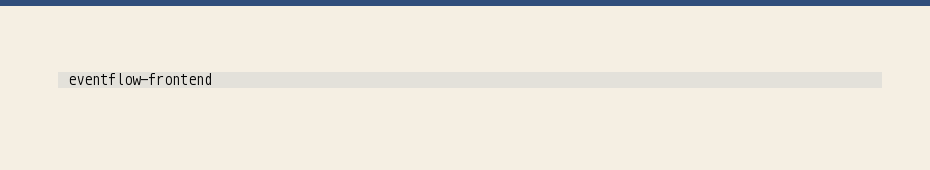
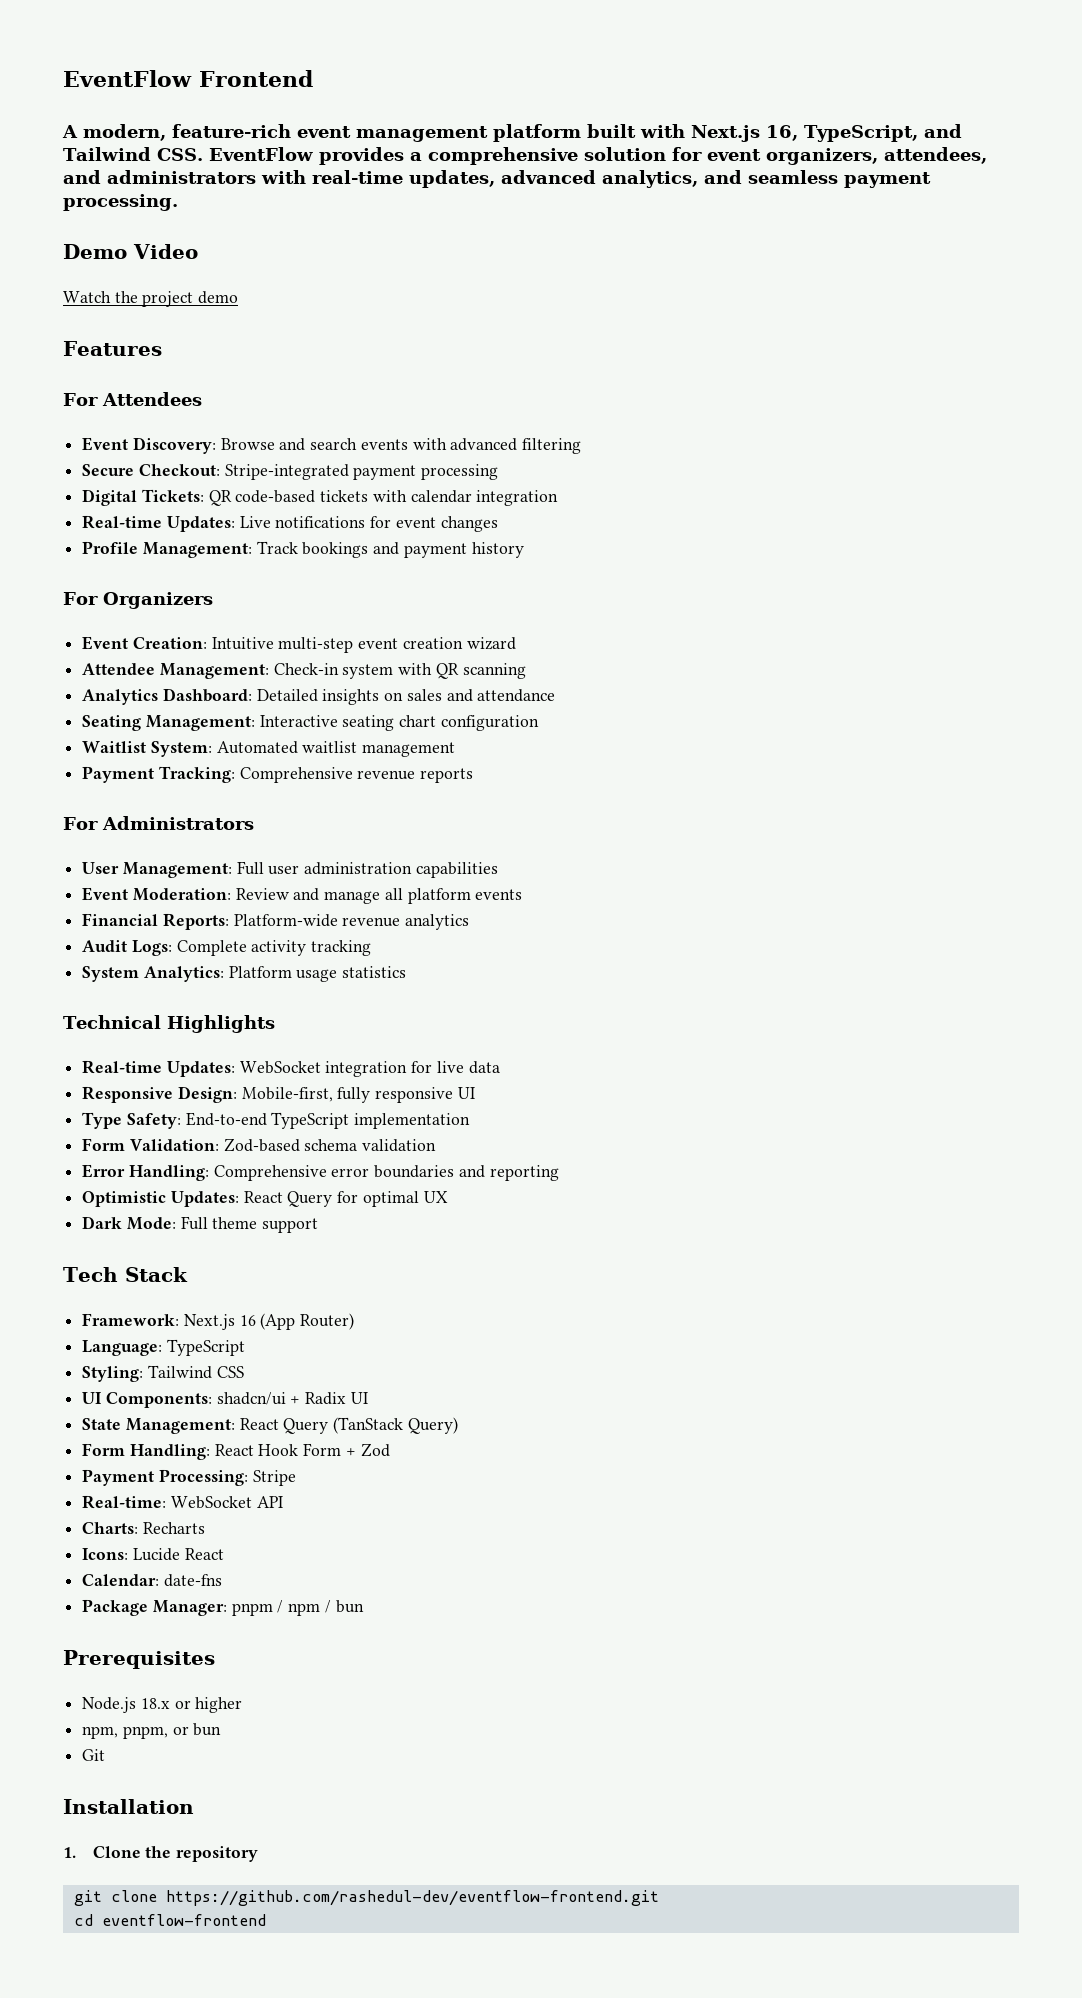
(67, 79) none -> [63,70,313,87] [62,124,962,142] [63,147,987,165] [63,170,931,188] [63,194,178,211] [63,244,198,259] [63,291,239,307] [63,341,162,356] [63,392,202,406] [82,437,582,454] [82,464,499,480] [82,489,559,506] [82,515,498,532] [82,541,524,558] [63,592,213,609] [82,636,516,653] [82,663,526,679] [82,688,556,705] [82,715,539,731] [82,741,456,757] [82,766,474,783] [63,816,254,830] [82,861,498,878] [82,887,523,904] [82,913,470,930] [82,940,372,956] [82,966,407,982] [63,1015,275,1033] [82,1060,500,1077] [82,1086,475,1103] [82,1112,471,1129] [82,1138,437,1152] [82,1164,559,1181] [82,1191,448,1207] [82,1216,319,1233] [63,1267,188,1282] [82,1313,355,1330] [82,1339,245,1356] [82,1365,244,1382] [82,1392,368,1408] [82,1417,458,1434] [82,1443,390,1460] [82,1469,296,1486] [82,1495,283,1509] [82,1522,205,1534] [82,1548,224,1561] [82,1574,222,1587] [82,1599,364,1616] [63,1650,215,1669] [82,1697,243,1713] [82,1723,222,1739] [82,1749,106,1761] [63,1799,194,1814] [63,1846,259,1862] [73,1890,659,1906] [73,1914,93,1926] EventFlow Frontend // A modern, feature-rich event management platform built with Next.js 16, TypeScript, and Tailwind CSS. EventFlow provides a comprehensive solution for event organizers, attendees, and administrators with real-time updates, advanced analytics, and seamless payment processing. // Demo Video // Watch the project demo // Features // For Attendees // Event Discovery: Browse and search events with advanced filtering // Secure Checkout: Stripe-integrated payment processing // Digital Tickets: QR code-based tickets with calendar integration // Real-time Updates: Live notifications for event changes // Profile Management: Track bookings and payment history // For Organizers // Event Creation: Intuitive multi-step event creation wizard // Attendee Management: Check-in system with QR scanning // Analytics Dashboard: Detailed insights on sales and attendance // Seating Management: Interactive seating chart configuration // Waitlist System: Automated waitlist management // Payment Tracking: Comprehensive revenue reports // For Administrators // User Management: Full user administration capabilities // Event Moderation: Review and manage all platform events // Financial Reports: Platform-wide revenue analytics // Audit Logs: Complete activity tracking // System Analytics: Platform usage statistics // Technical Highlights // Real-time Updates: WebSocket integration for live data // Responsive Design: Mobile-first, fully responsive UI // Type Safety: End-to-end TypeScript implementation // Form Validation: Zod-based schema validation // Error Handling: Comprehensive error boundaries and reporting // Optimistic Updates: React Query for optimal UX // Dark Mode: Full theme support // Tech Stack // Framework: Next.js 16 (App Router) // Language: TypeScript // Styling: Tailwind CSS // UI Components: shadcn/ui + Radix UI // State Management: React Query (TanStack Query) // Form Handling: React Hook Form + Zod // Payment Processing: Stripe // Real-time: WebSocket API // Charts: Recharts // Icons: Lucide React // Calendar: date-fns // Package Manager: pnpm / npm / bun // Prerequisites // Node.js 18.x or higher // npm, pnpm, or bun // Git // Installation // 1. Clone the repository // git clone https://github.com/rashedul-dev/eventflow-frontend.git // cd

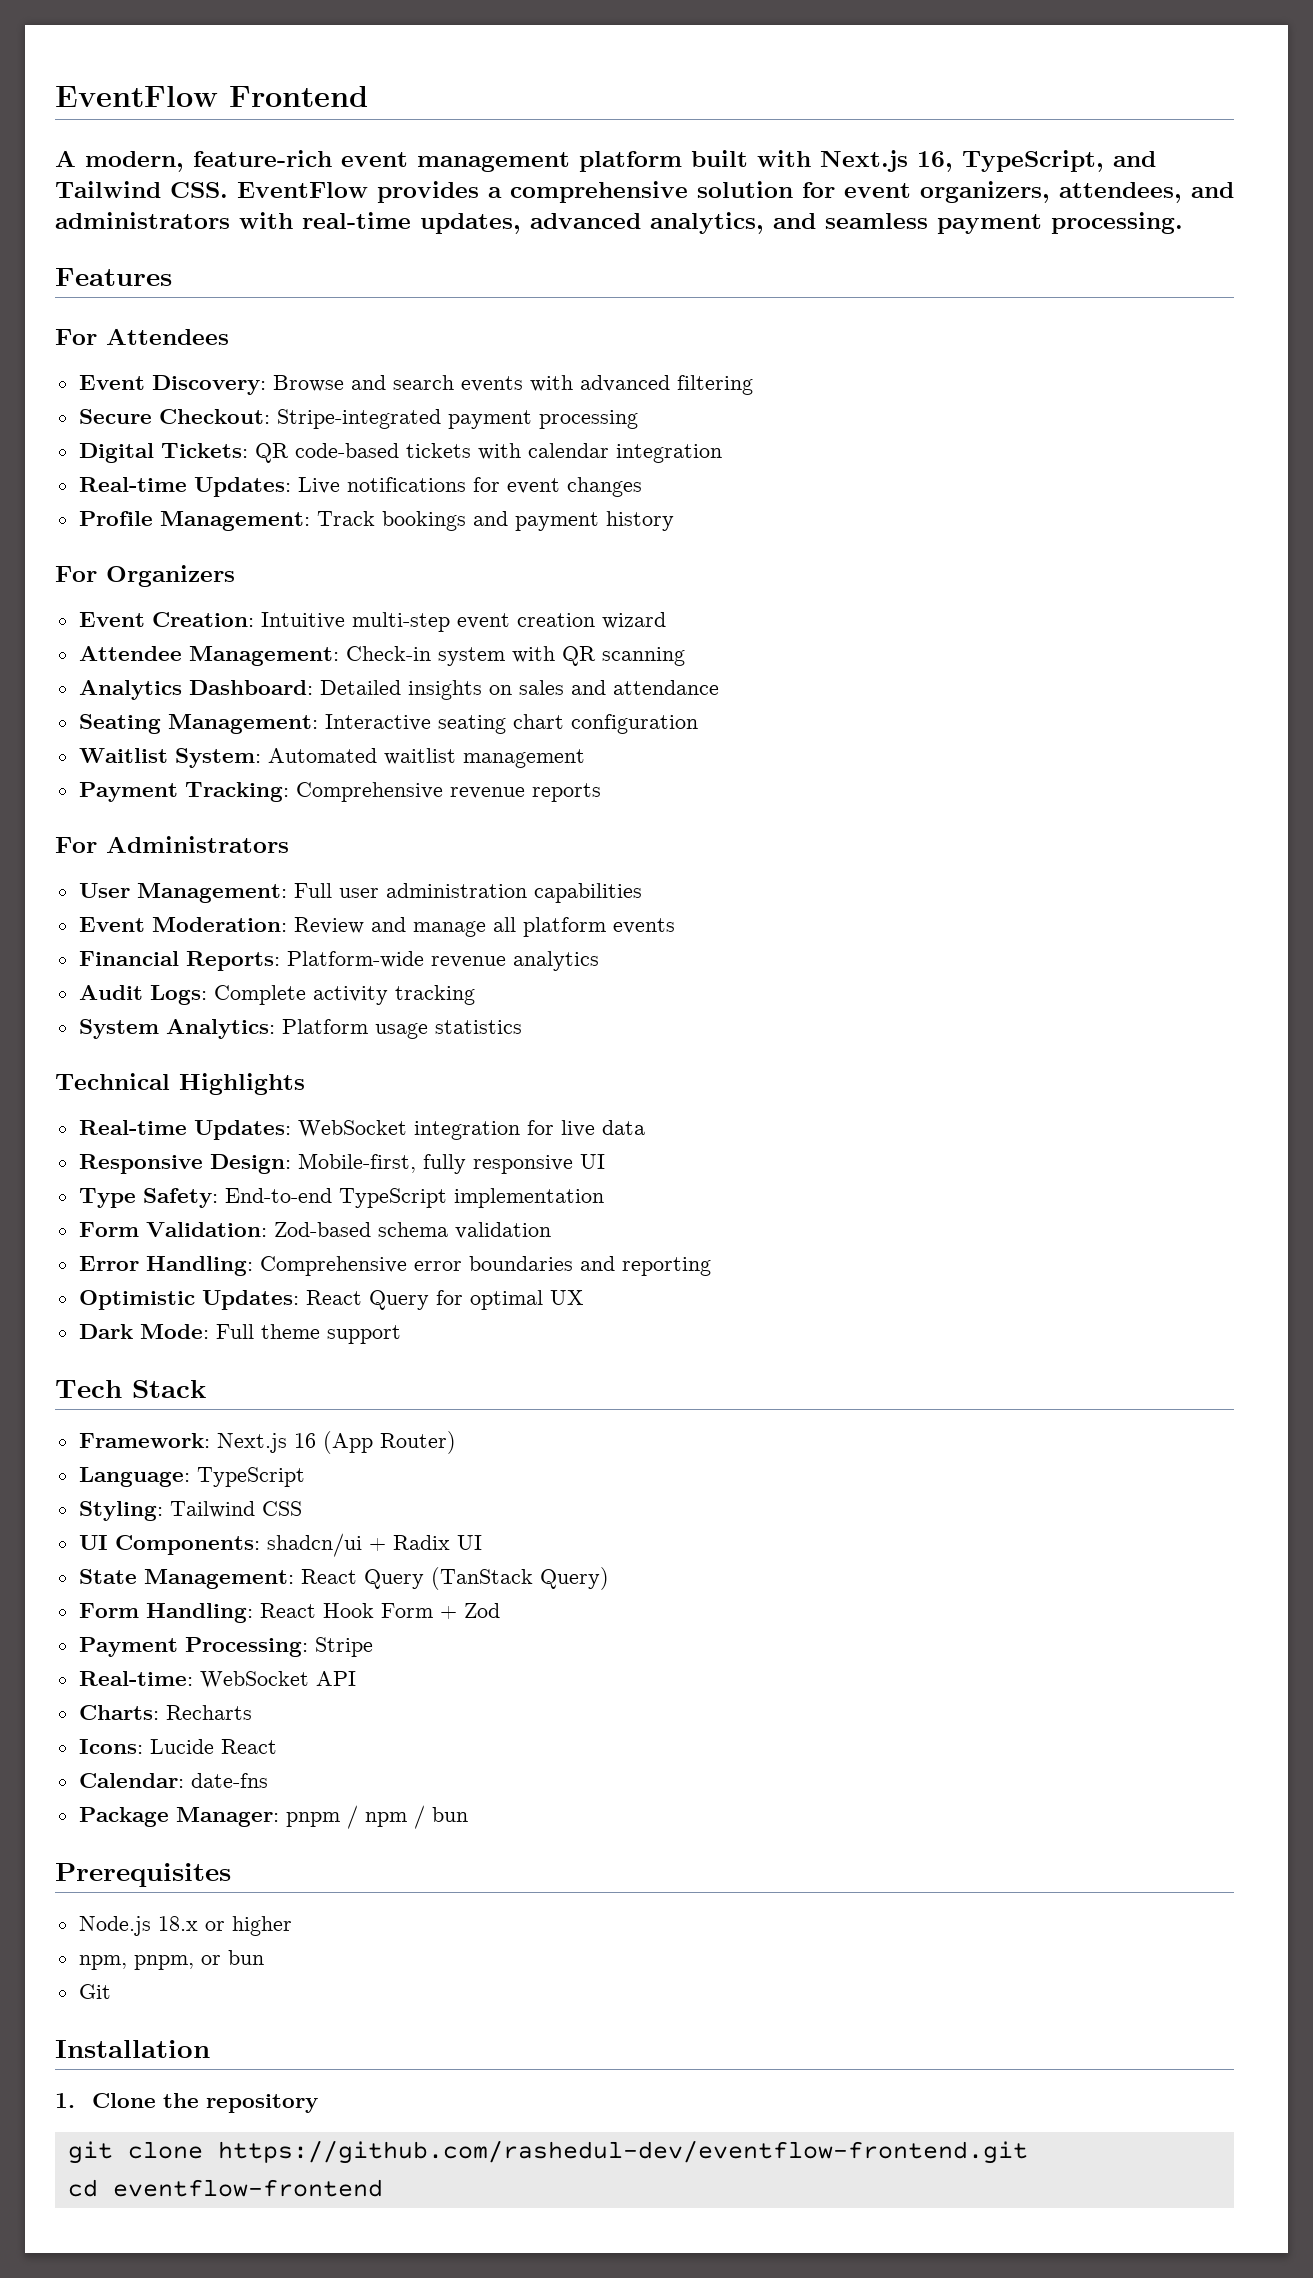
[63,244,198,259] [63,291,239,307] // Demo Video // Watch the project demo -> (1183, 223) none

